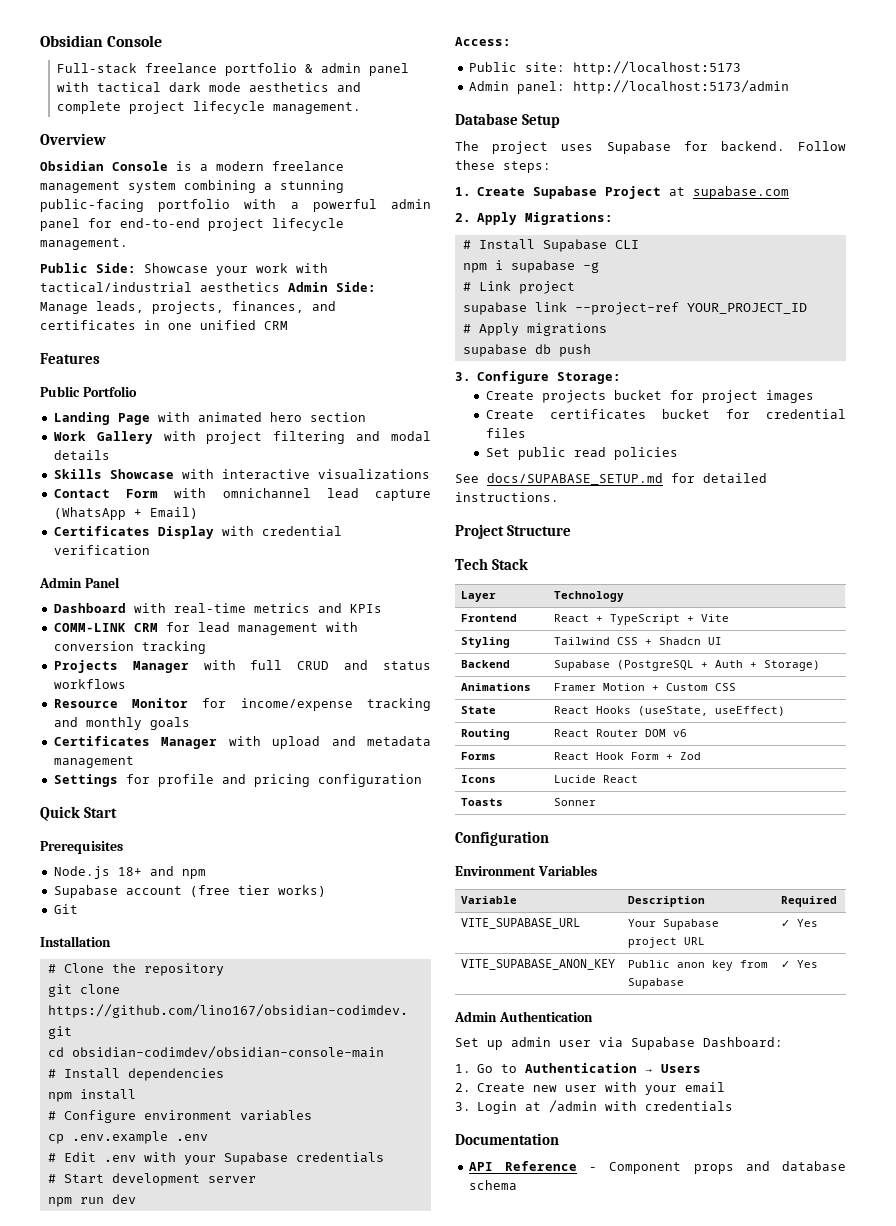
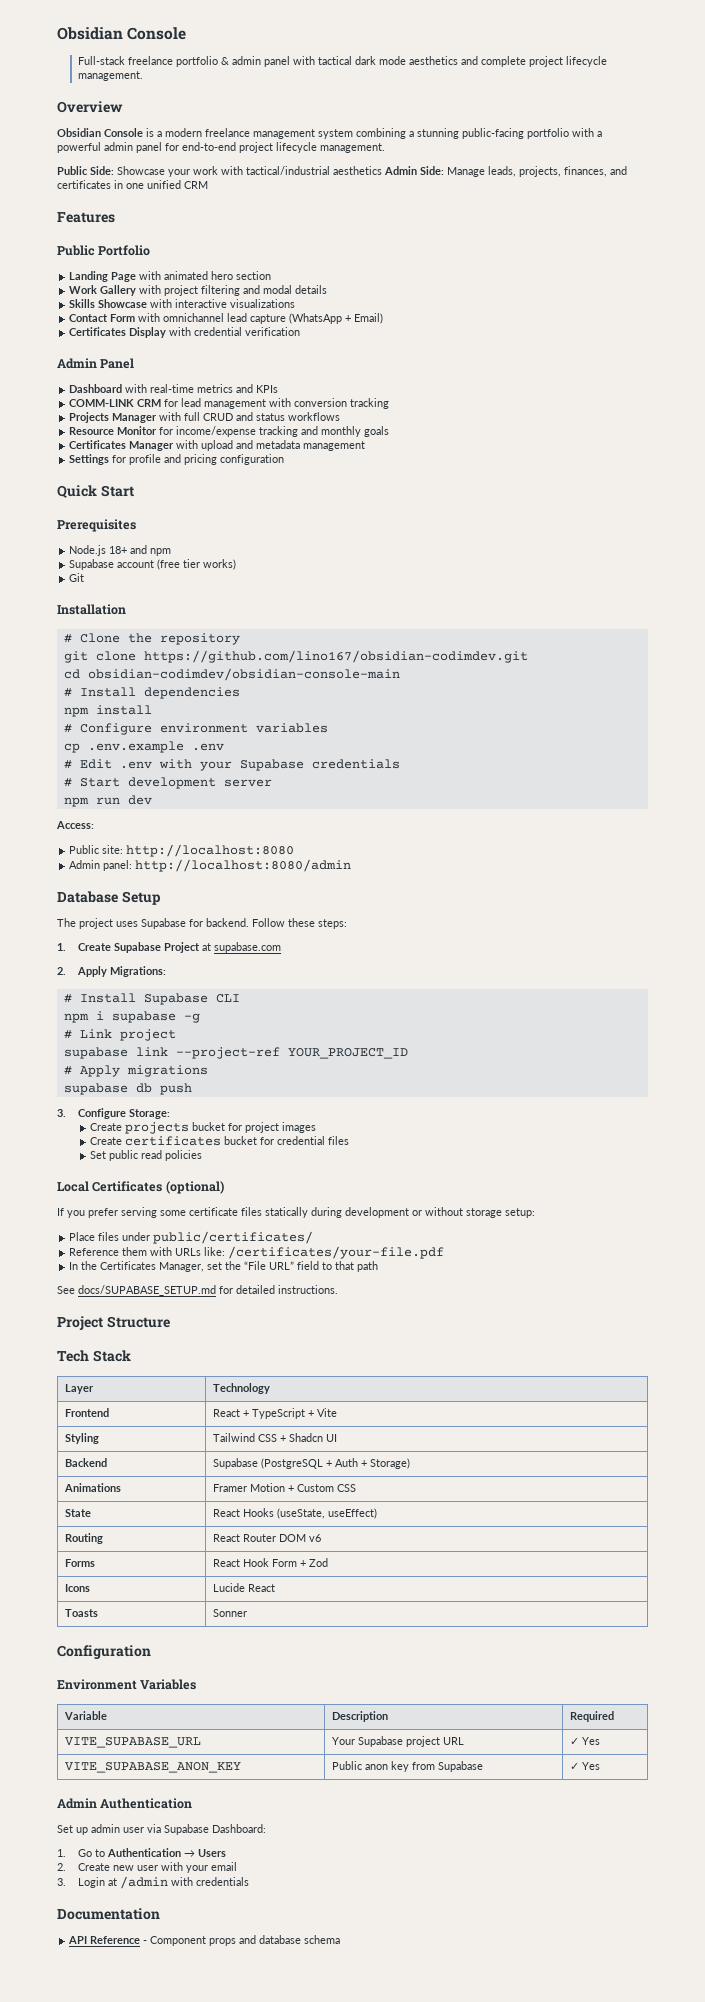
[572,61,741,75] http://localhost:5173 -> [126,844,295,857] http://localhost:8080
[572,80,789,94] http://localhost:5173/admin -> [135,859,352,872] http://localhost:8080/admin
(678, 453) none -> [57,1181,224,1194] [57,1207,535,1218] [69,1231,314,1244] [69,1246,445,1259] [69,1261,379,1272] // Local Certificates (optional) // If you prefer serving some certificate files statically during development or without storage setup: // Place files under public/certificates/ // Reference them with URLs like: /certificates/your-file.pdf // In the Certificates Manager, set the “File URL” field to that path

